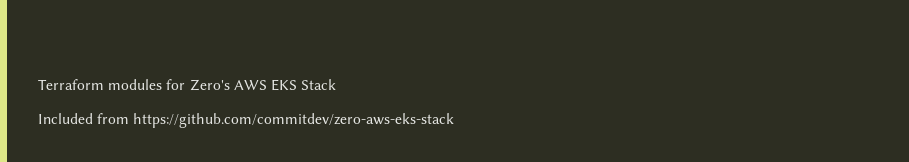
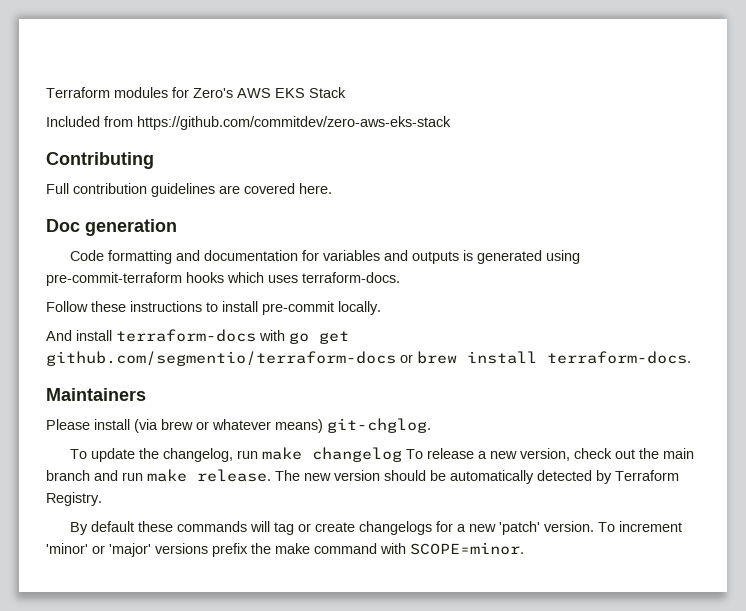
(455, 120) none -> [46,152,154,169] [46,183,332,197] [46,219,177,236] [69,250,580,264] [46,272,400,286] [46,301,381,315] [46,329,349,344] [46,351,691,366] [46,388,146,401] [46,418,431,433] [69,447,694,462] [46,469,679,484] [46,492,102,506] [69,521,682,535] [46,542,524,557] // Contributing // Full contribution guidelines are covered here. // Doc generation // Code formatting and documentation for variables and outputs is generated using pre-commit-terraform hooks which uses terraform-docs. // Follow these instructions to install pre-commit locally. // And install terraform-docs with go get github.com/segmentio/terraform-docs or brew install terraform-docs. // Maintainers // Please install (via brew or whatever means) git-chglog. // To update the changelog, run make changelog To release a new version, check out the main branch and run make release. The new version should be automatically detected by Terraform Registry. // By default these commands will tag or create changelogs for a new 'patch' version. To increment 'minor' or 'major' versions prefix the make command with SCOPE=minor.

